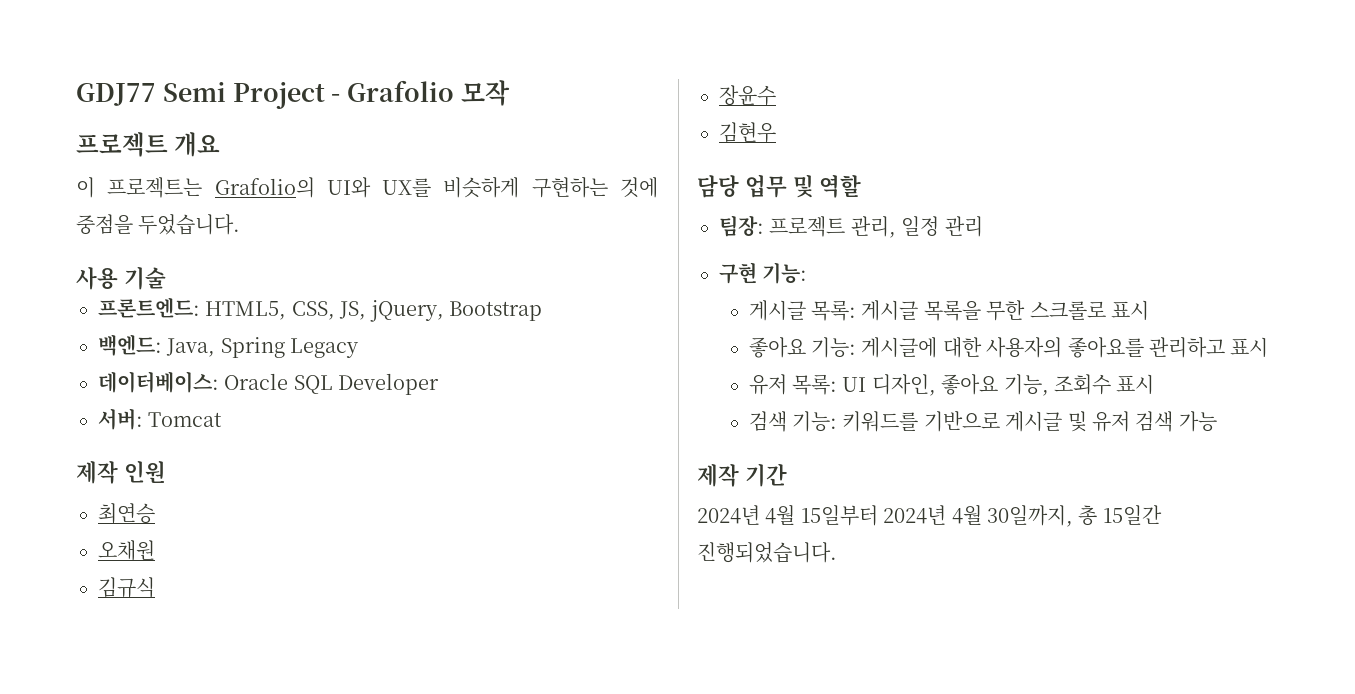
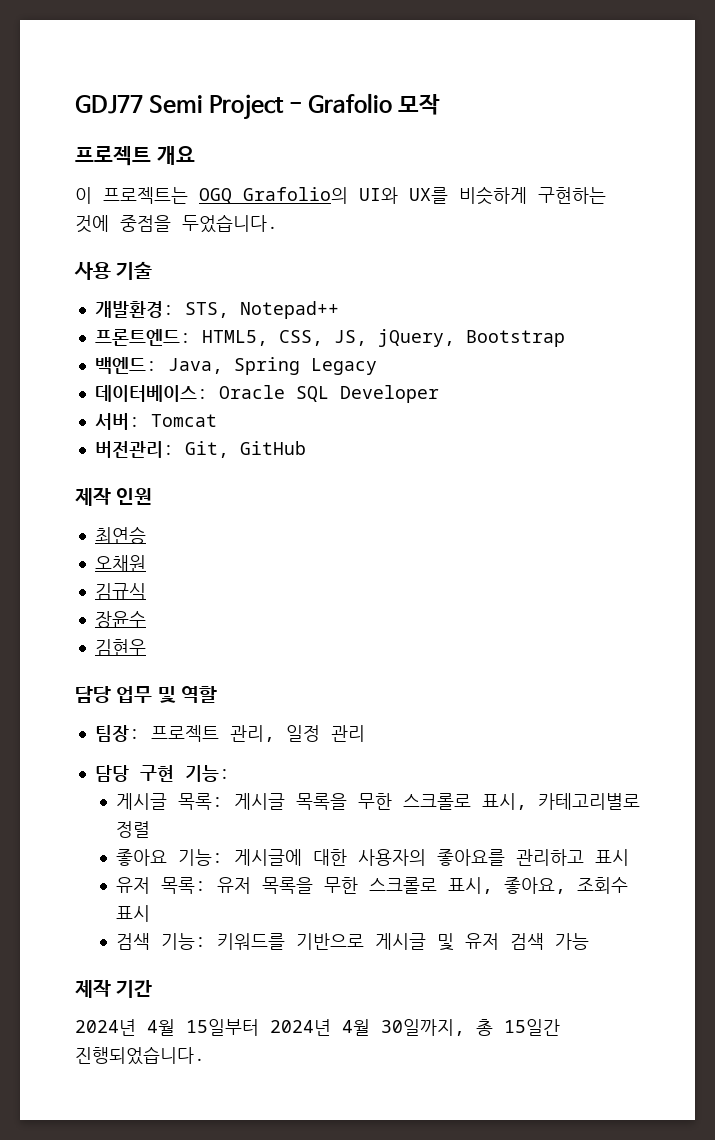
(203, 187) none -> [199,188,232,204] OGQ
(166, 278) none -> [94,301,339,319] // 개발환경: STS, Notepad++
(223, 419) none -> [94,441,306,458] // 버전관리: Git, GitHub
(983, 226) none -> [94,765,129,782] 담당
[1110,300,1149,320] 표시 -> [481,793,640,810] [115,821,150,838] 표시, 카테고리별로 정렬
[842,374,1049,396] UI 디자인, 좋아요 기능, -> [216,877,566,894] 유저 목록을 무한 스크롤로 표시, 좋아요,

